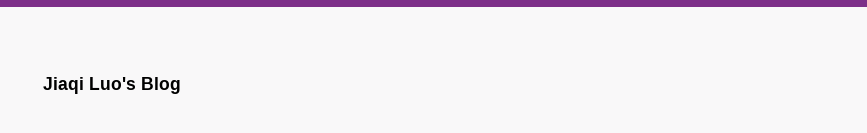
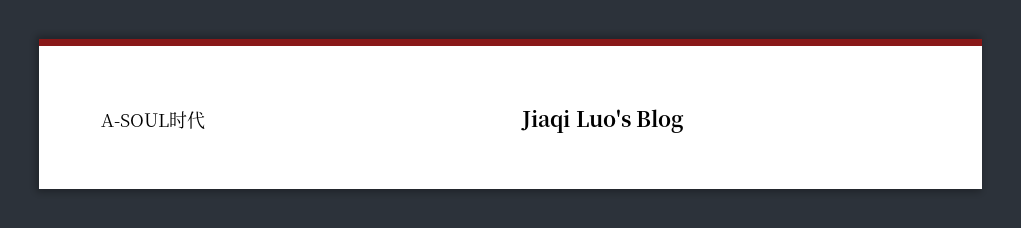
(43, 85) none -> [101,111,205,130] A-SOUL时代 //

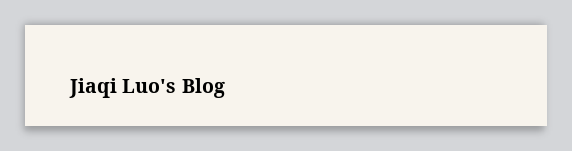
[101,111,205,130] A-SOUL时代 // -> (69, 88) none

